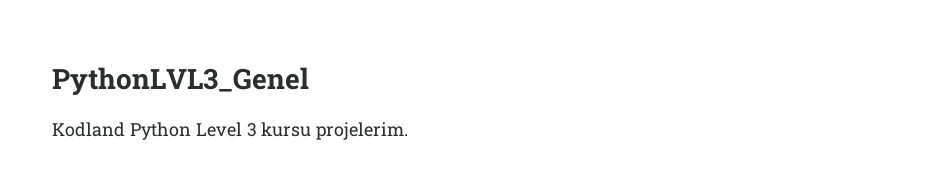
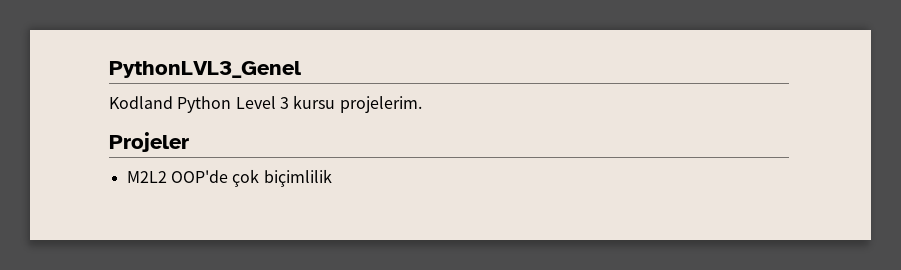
(409, 131) none -> [109,132,189,152] [126,169,332,187] // Projeler // M2L2 OOP'de çok biçimlilik

